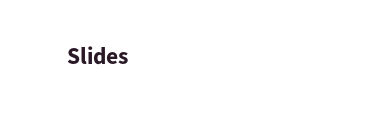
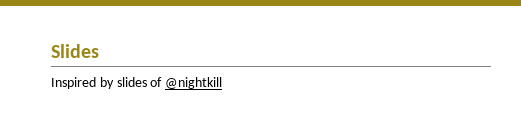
(128, 55) none -> [51,77,223,89] // Inspired by slides of @nightkill

